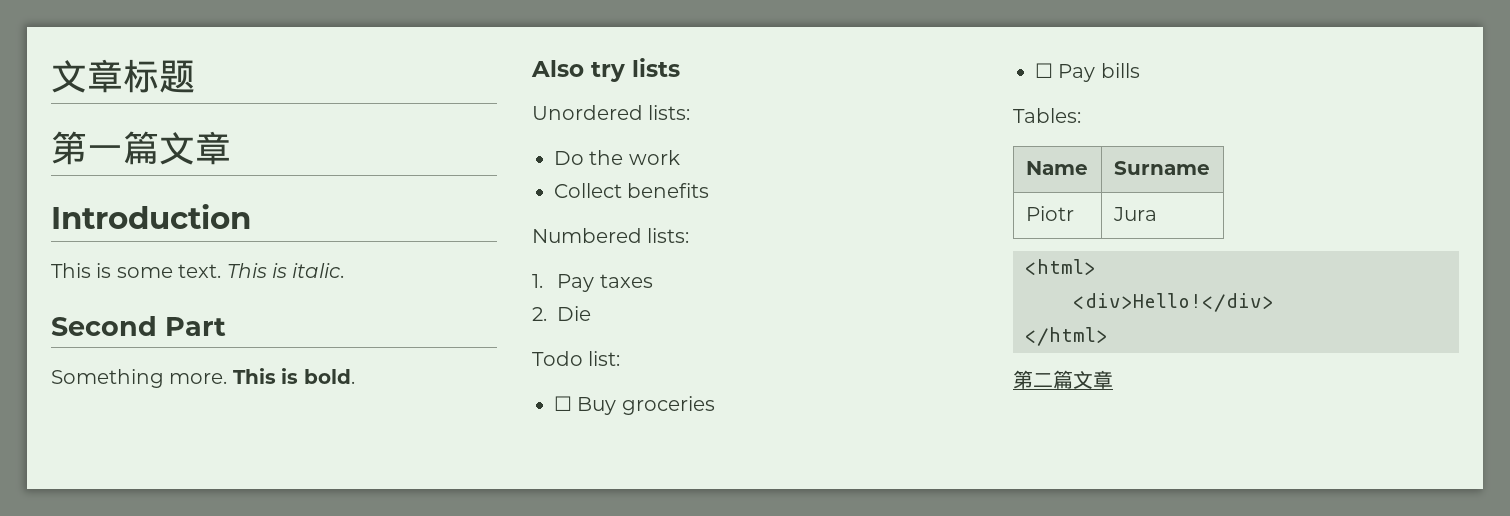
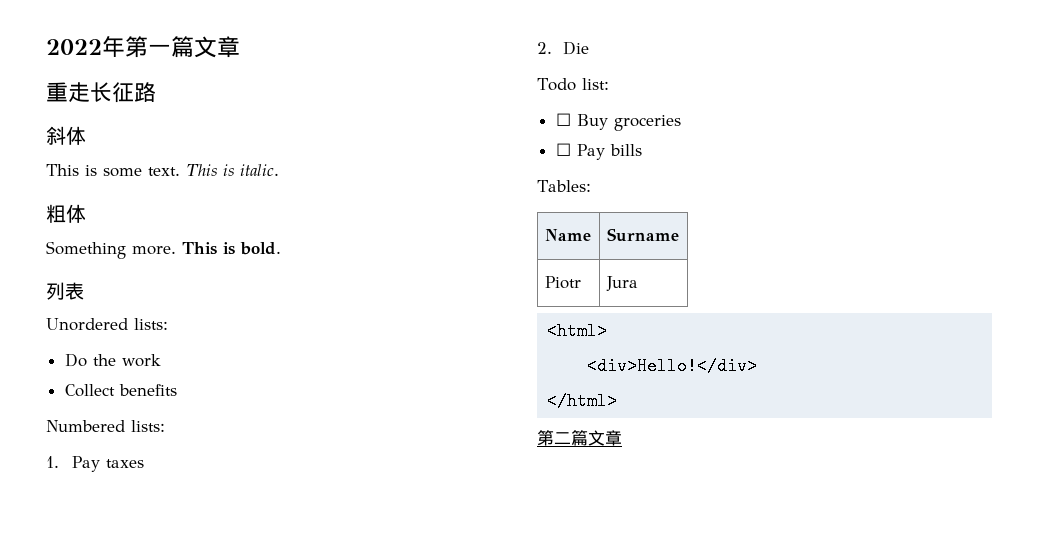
[51,59,195,93] 文章标题 // -> [46,36,125,57] 2022年
[51,204,251,229] Introduction -> [46,82,156,103] [46,126,86,145] 重走长征路 // 斜体
[51,316,226,336] Second Part -> [46,204,86,223] 粗体
[531,58,680,82] Also try lists -> [46,282,84,300] 列表

